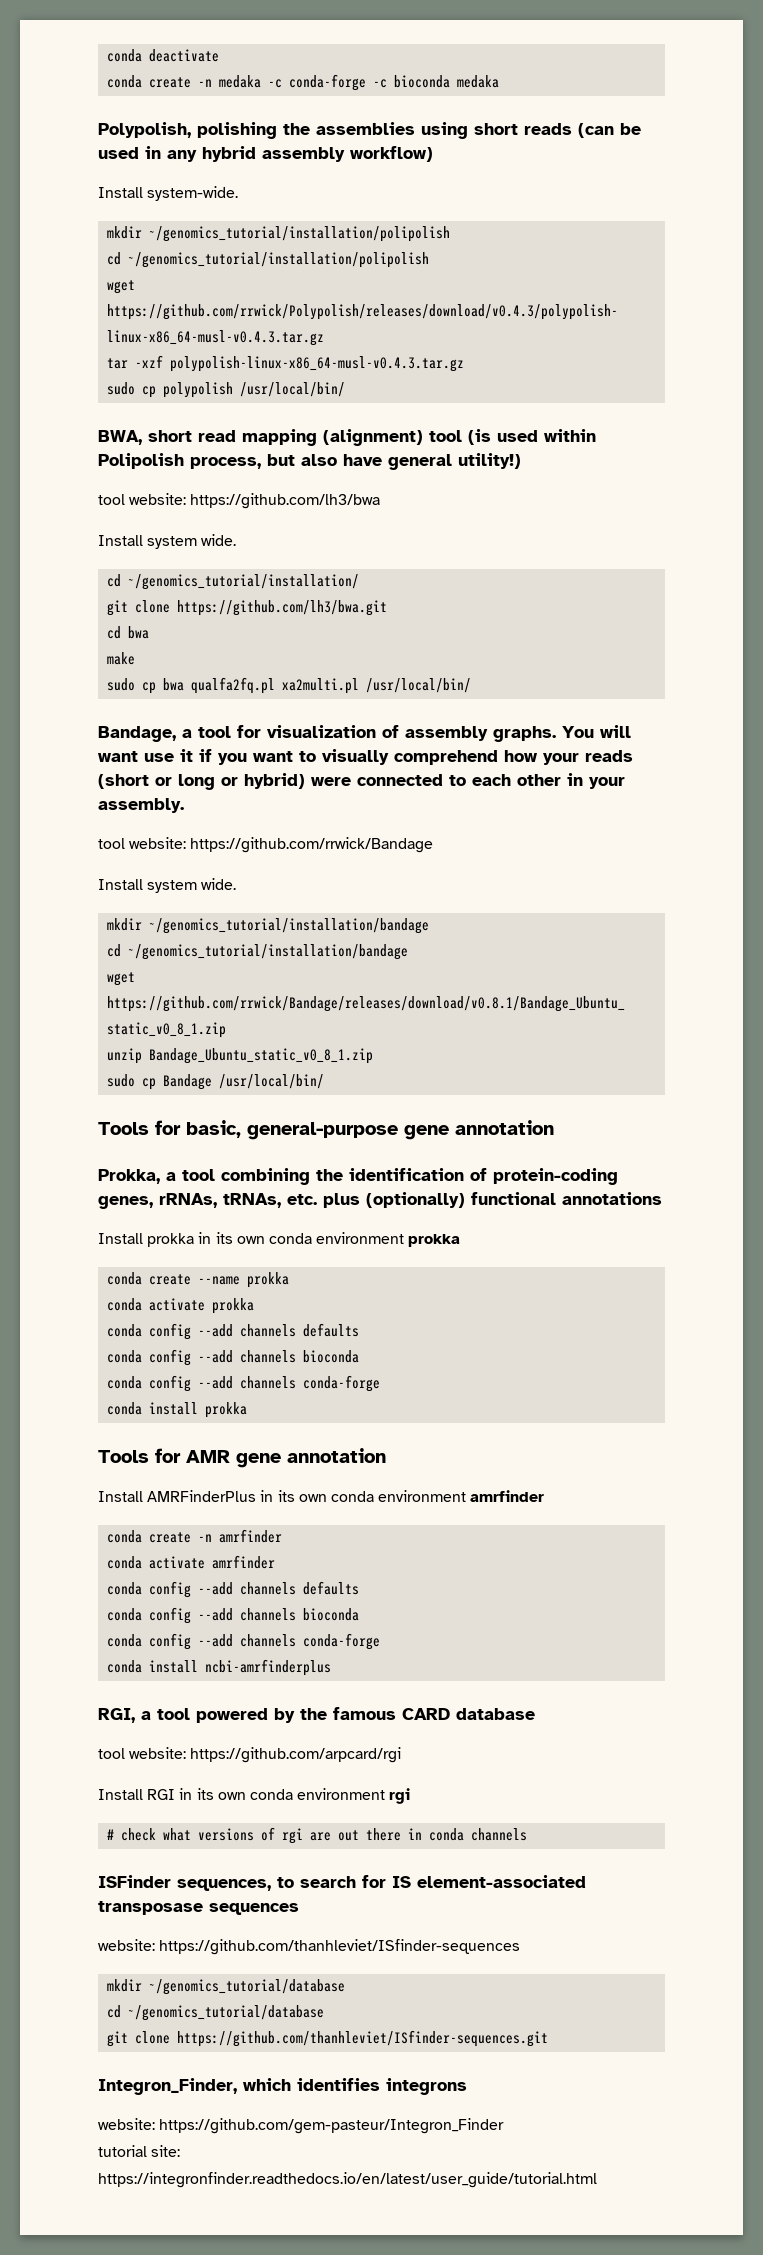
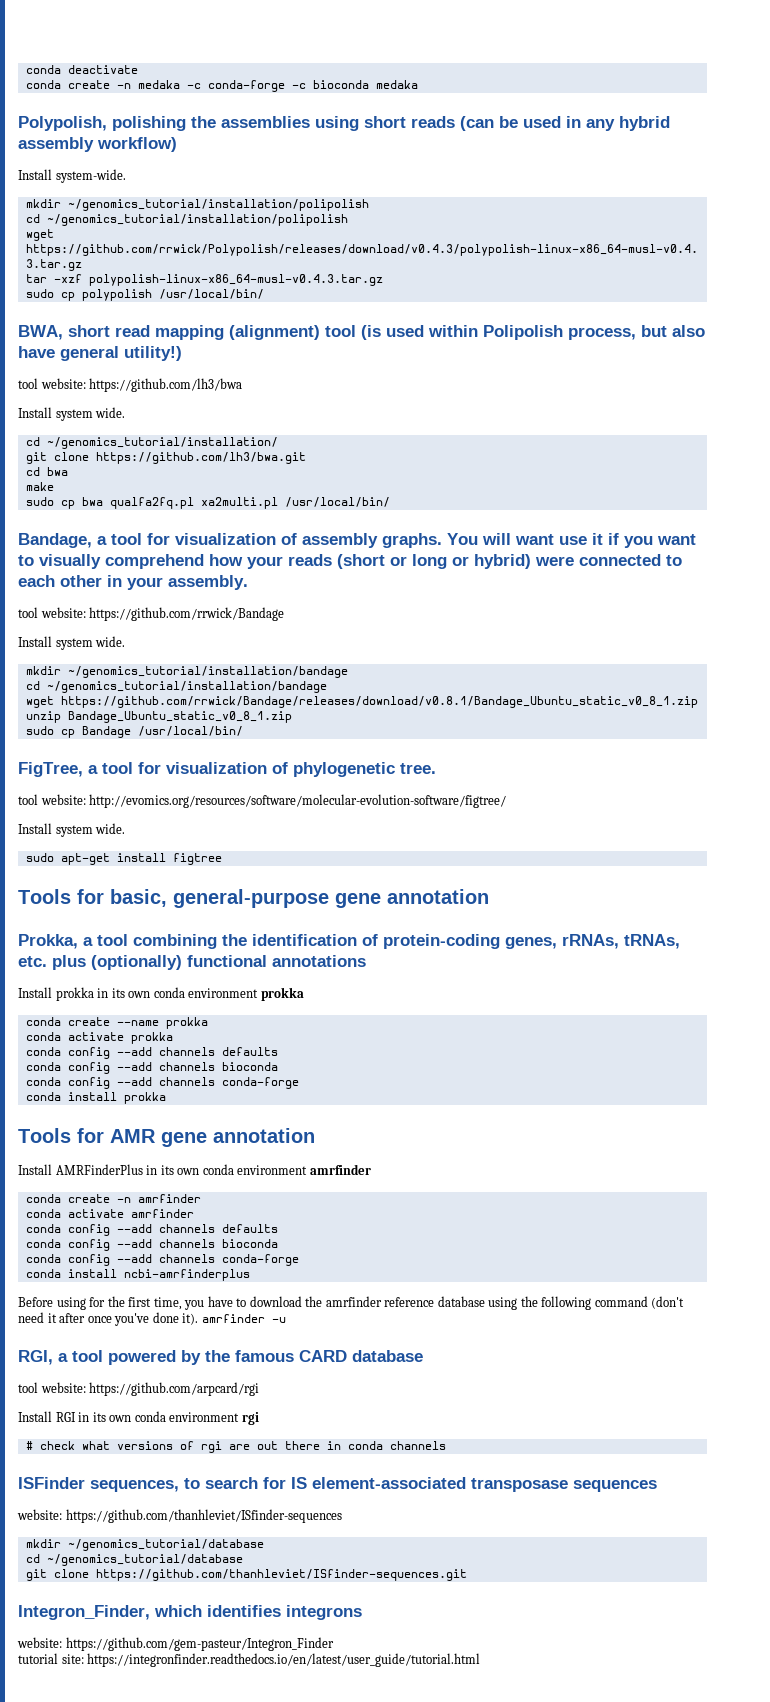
(325, 1081) none -> [18,762,436,777] [18,794,507,808] [18,823,126,837] [25,853,222,865] // FigTree, a tool for visualization of phylogenetic tree. // tool website: http://evomics.org/resources/software/molecular-evolution-software/figtree/ // Install system wide. // sudo apt-get install figtree
(332, 1667) none -> [18,1296,685,1310] [18,1312,286,1326] // Before using for the first time, you have to download the amrfinder reference database using the following command (don't need it after once you've done it). amrfinder -u

